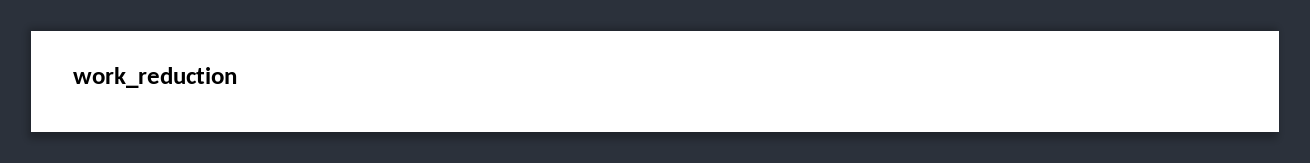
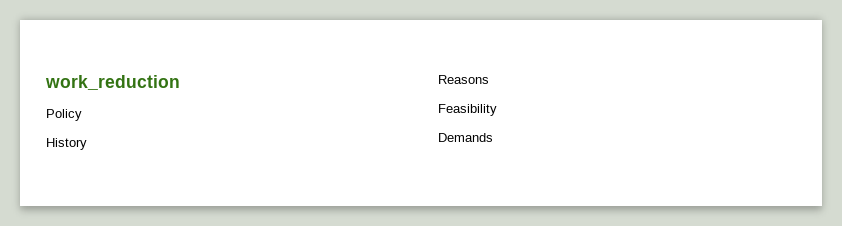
(237, 77) none -> [46,109,82,121] [46,138,87,150] [438,75,489,84] [438,104,497,116] [438,133,493,142] // Policy // History // Reasons // Feasibility // Demands

